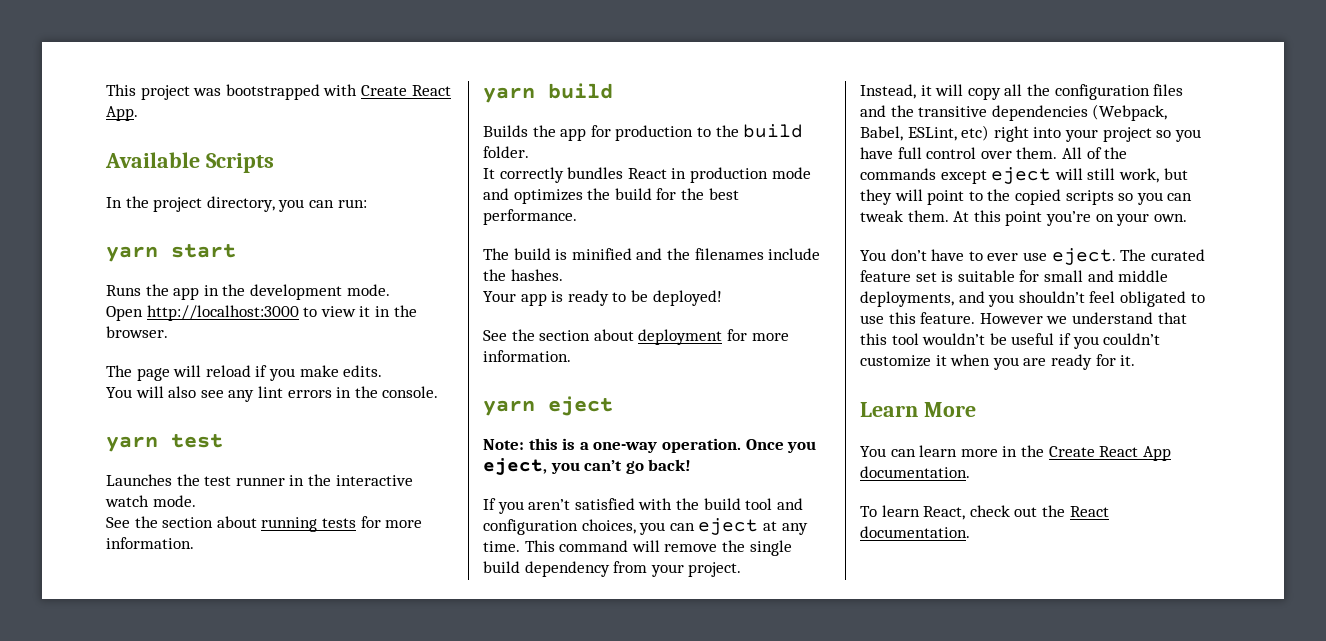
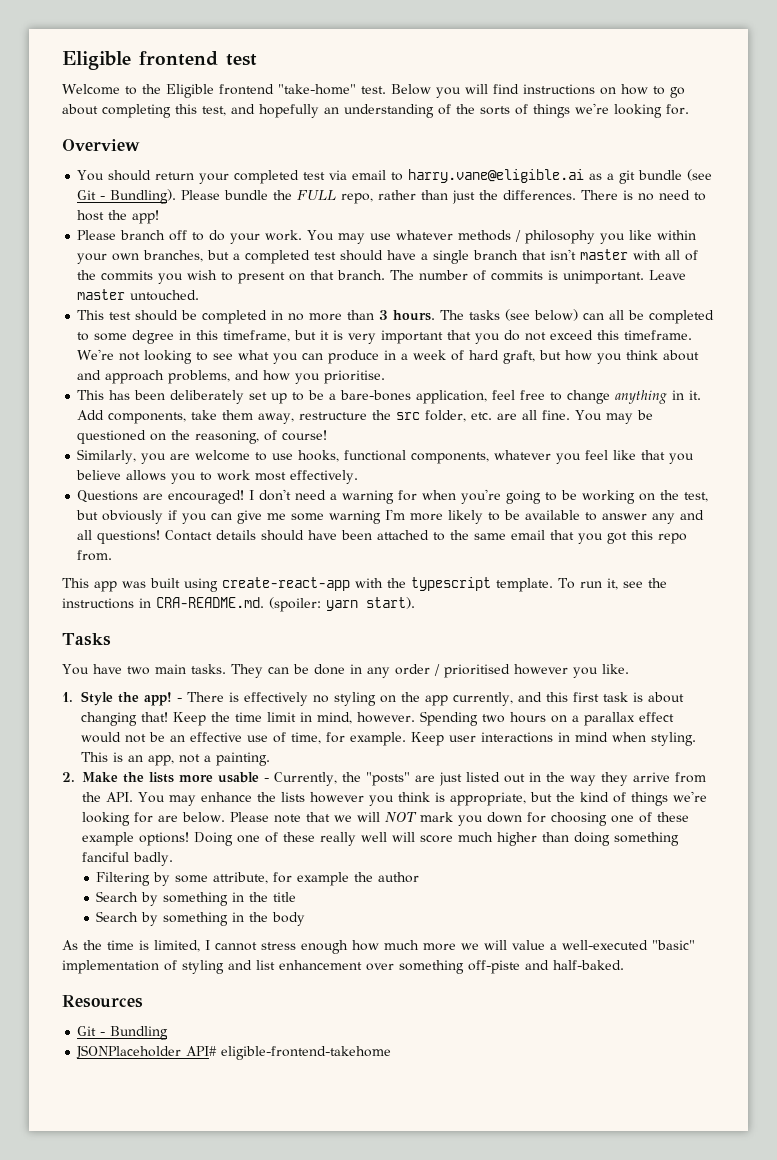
[106,84,451,100] [106,106,138,121] [105,152,274,173] [106,196,367,212] [106,244,236,262] [106,284,390,300] [106,305,417,321] [106,326,168,338] [106,365,383,381] [106,386,439,402] [106,434,223,452] [106,474,413,486] [105,495,196,507] [106,516,423,532] [106,537,194,549] [483,83,613,103] [483,124,804,141] [483,146,529,158] [483,167,811,183] [483,188,739,204] [483,209,577,225] [483,248,821,260] [483,269,563,281] [483,290,722,306] [483,329,789,345] [483,350,571,362] [483,396,613,416] [483,438,817,453] [483,458,692,475] [483,498,803,514] [483,518,808,535] [483,540,792,556] [483,561,742,577] [860,84,1184,100] [860,104,1168,121] [860,125,1201,142] [860,147,1128,159] [860,167,1188,184] [860,189,1193,205] [860,210,1187,226] [860,248,1205,265] [860,270,1169,282] [860,291,1205,307] [860,312,1187,324] [860,333,1161,349] [860,354,1136,370] [860,402,976,417] [860,445,1171,461] [860,466,970,478] [860,505,1109,520] [860,526,970,538] This project was bootstrapped with Create React App. // Available Scripts // In the project directory, you can run: // yarn start // Runs the app in the development mode. // Open http://localhost:3000 to view it in the browser. // The page will reload if you make edits. // You will also see any lint errors in the console. // yarn test // Launches the test runner in the interactive watch mode. // See the section about running tests for more information. // yarn build // Builds the app for production to the build folder. // It correctly bundles React in production mode and optimizes the build for the best performance. // The build is minified and the filenames include the hashes. // Your app is ready to be deployed! // See the section about deployment for more information. // yarn eject // Note: this is a one-way operation. Once you eject, you can’t go back! // If you aren’t satisfied with the build tool and configuration choices, you can eject at any time. This command will remove the single build dependency from your project. // Instead, it will copy all the configuration files and the transitive dependencies (Webpack, Babel, ESLint, etc) right into your project so you have full control over them. All of the commands except eject will still work, but they will point to the copied scripts so you can tweak them. At this point you’re on your own. // You don’t have to ever use eject. The curated feature set is suitable for small and middle deployments, and you shouldn’t feel obligated to use this feature. However we understand that this tool wouldn’t be useful if you couldn’t customize it when you are ready for it. // Learn More // You can learn more in the Create React App documentation. // To learn React, check out the React documentation. -> [62,51,257,70] [62,84,685,98] [62,103,689,118] [62,139,140,151] [77,169,713,184] [77,189,707,204] [77,210,160,224] [77,230,697,244] [77,249,699,264] [77,270,687,284] [77,289,200,301] [77,309,715,324] [77,330,693,344] [77,349,700,364] [77,370,386,384] [77,390,702,404] [77,410,654,424] [77,430,328,444] [77,449,695,464] [76,470,359,484] [77,489,709,504] [76,509,705,524] [77,530,688,544] [77,550,113,561] [62,577,667,592] [62,597,415,612] [62,633,111,646] [62,664,629,678] [62,691,684,706] [80,711,674,726] [80,732,696,746] [80,752,270,766] [62,772,706,786] [82,791,707,806] [82,812,689,826] [82,832,679,846] [82,852,173,866] [96,872,420,886] [96,891,297,906] [96,911,306,926] [62,940,695,954] [62,960,624,974] [62,995,143,1008] [77,1026,169,1040] [76,1045,392,1060] Eligible frontend test // Welcome to the Eligible frontend "take-home" test. Below you will find instructions on how to go about completing this test, and hopefully an understanding of the sorts of things we're looking for. // Overview // You should return your completed test via email to harry.vane@eligible.ai as a git bundle (see Git - Bundling). Please bundle the FULL repo, rather than just the differences. There is no need to host the app! // Please branch off to do your work. You may use whatever methods / philosophy you like within your own branches, but a completed test should have a single branch that isn't master with all of the commits you wish to present on that branch. The number of commits is unimportant. Leave master untouched. // This test should be completed in no more than 3 hours. The tasks (see below) can all be completed to some degree in this timeframe, but it is very important that you do not exceed this timeframe. We're not looking to see what you can produce in a week of hard graft, but how you think about and approach problems, and how you prioritise. // This has been deliberately set up to be a bare-bones application, feel free to change anything in it. Add components, take them away, restructure the src folder, etc. are all fine. You may be questioned on the reasoning, of course! // Similarly, you are welcome to use hooks, functional components, whatever you feel like that you believe allows you to work most effectively. // Questions are encouraged! I don't need a warning for when you're going to be working on the test, but obviously if you can give me some warning I'm more likely to be available to answer any and all questions! Contact details should have been attached to the same email that you got this repo from. // This app was built using create-react-app with the typescript template. To run it, see the instructions in CRA-README.md. (spoiler: yarn start). // Tasks // You have two main tasks. They can be done in any order / prioritised however you like. // 1. Style the app! - There is effectively no styling on the app currently, and this first task is about changing that! Keep the time limit in mind, however. Spending two hours on a parallax effect would not be an effective use of time, for example. Keep user interactions in mind when styling. This is an app, not a painting. // 2. Make the lists more usable - Currently, the "posts" are just listed out in the way they arrive from the API. You may enhance the lists however you think is appropriate, but the kind of things we're looking for are below. Please note that we will NOT mark you down for choosing one of these example options! Doing one of these really well will score much higher than doing something fanciful badly. // Filtering by some attribute, for example the author // Search by something in the title // Search by something in the body // As the time is limited, I cannot stress enough how much more we will value a well-executed "basic" implementation of styling and list enhancement over something off-piste and half-baked. // Resources // Git - Bundling // JSONPlaceholder API# eligible-frontend-takehome

